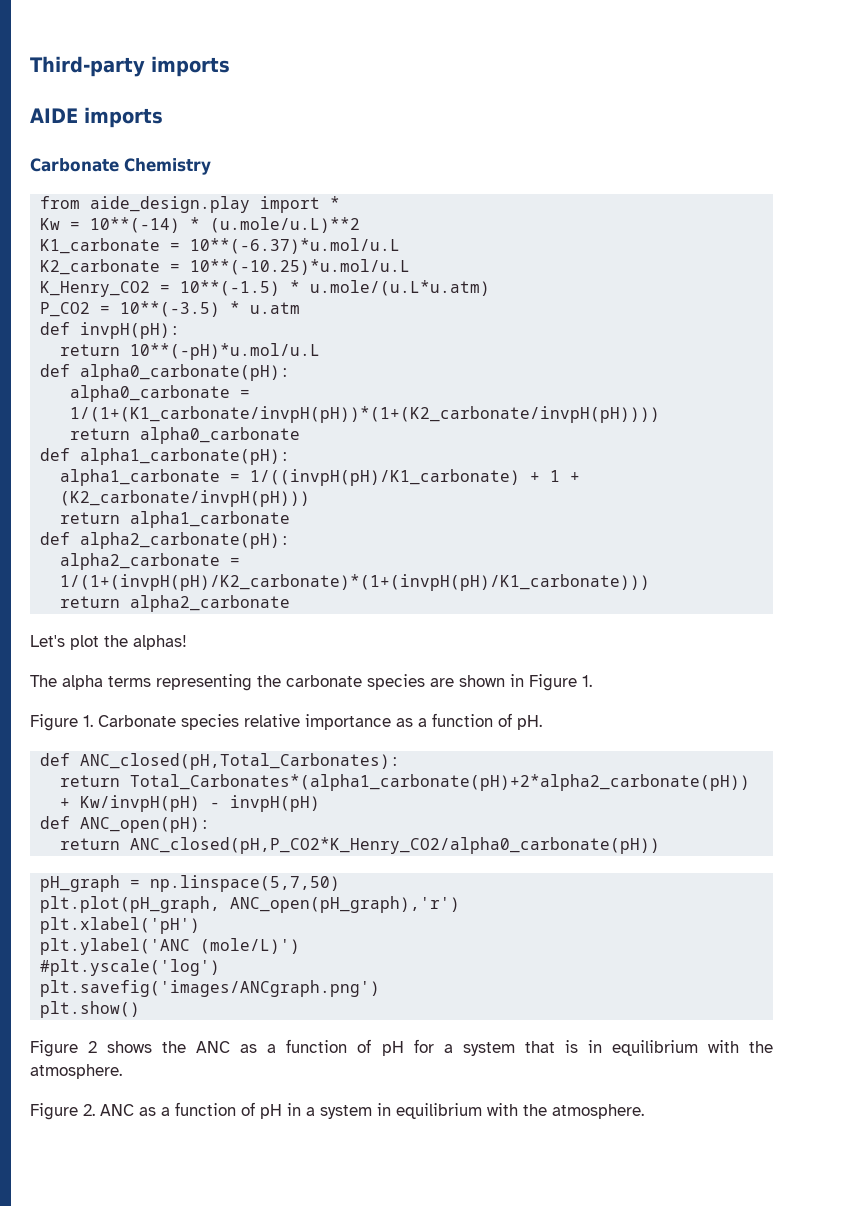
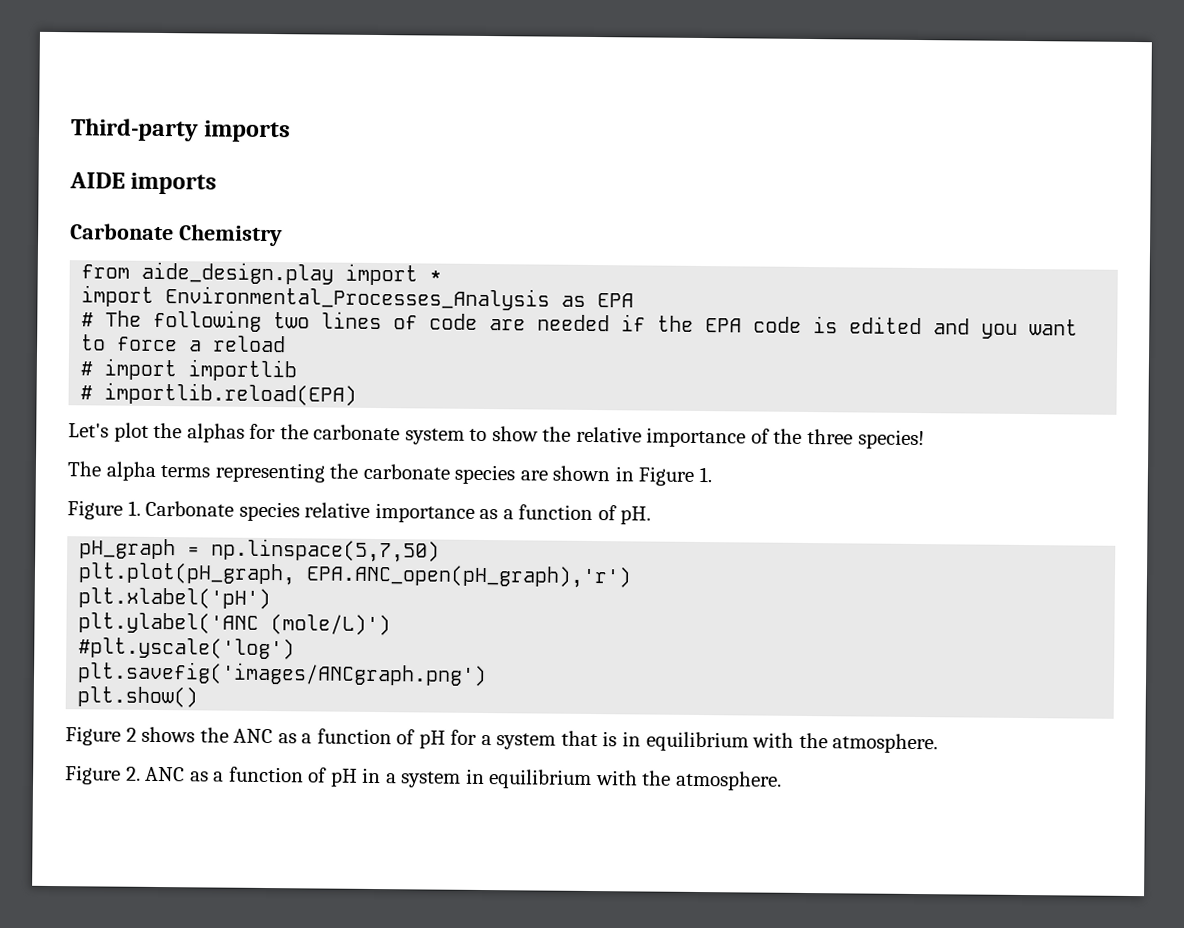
[40,217,361,233] [40,238,401,254] [40,259,411,275] [40,280,491,297] [40,301,301,317] [40,322,181,339] [60,343,321,360] [40,364,291,381] [70,385,251,402] [70,406,661,423] [70,427,301,444] [40,448,291,465] [60,469,581,486] [60,490,311,507] [60,511,291,528] [40,532,291,549] [60,553,241,570] [60,574,651,591] [60,595,291,612] [30,635,187,650] Kw = 10**(-14) * (u.mole/u.L)**2 // K1_carbonate = 10**(-6.37)*u.mol/u.L // K2_carbonate = 10**(-10.25)*u.mol/u.L // K_Henry_CO2 = 10**(-1.5) * u.mole/(u.L*u.atm) // P_CO2 = 10**(-3.5) * u.atm // def invpH(pH): // return 10**(-pH)*u.mol/u.L // def alpha0_carbonate(pH): // alpha0_carbonate = 1/(1+(K1_carbonate/invpH(pH))*(1+(K2_carbonate/invpH(pH)))) // return alpha0_carbonate // def alpha1_carbonate(pH): // alpha1_carbonate = 1/((invpH(pH)/K1_carbonate) + 1 + (K2_carbonate/invpH(pH))) // return alpha1_carbonate // def alpha2_carbonate(pH): // alpha2_carbonate = 1/(1+(invpH(pH)/K2_carbonate)*(1+(invpH(pH)/K1_carbonate))) // return alpha2_carbonate // Let's plot the alphas! -> [81,285,635,311] [81,309,1079,339] [81,334,287,353] [80,358,298,382] [80,382,358,406] [68,422,925,450] import Environmental_Processes_Analysis as EPA // # The following two lines of code are needed if the EPA code is edited and you want to force a reload // # import importlib // # importlib.reload(EPA) // Let's plot the alphas for the carbonate system to show the relative importance of the three species!
[40,753,401,770] [60,774,751,791] [60,795,321,812] [40,816,211,833] [60,837,661,854] // def ANC_closed(pH,Total_Carbonates): // return Total_Carbonates*(alpha1_carbonate(pH)+2*alpha2_carbonate(pH)) + Kw/invpH(pH) - invpH(pH) // def ANC_open(pH): // return ANC_closed(pH,P_CO2*K_Henry_CO2/alpha0_carbonate(pH)) -> (652, 515) none
[230,896,461,913] ANC_open(pH_graph),'r') -> [306,564,633,589] EPA.ANC_open(pH_graph),'r')

